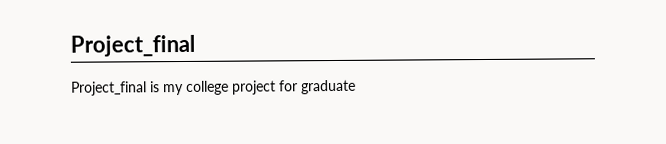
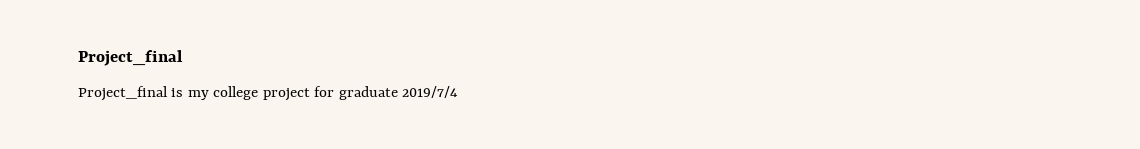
(356, 87) none -> [402,86,459,98] 2019/7/4

